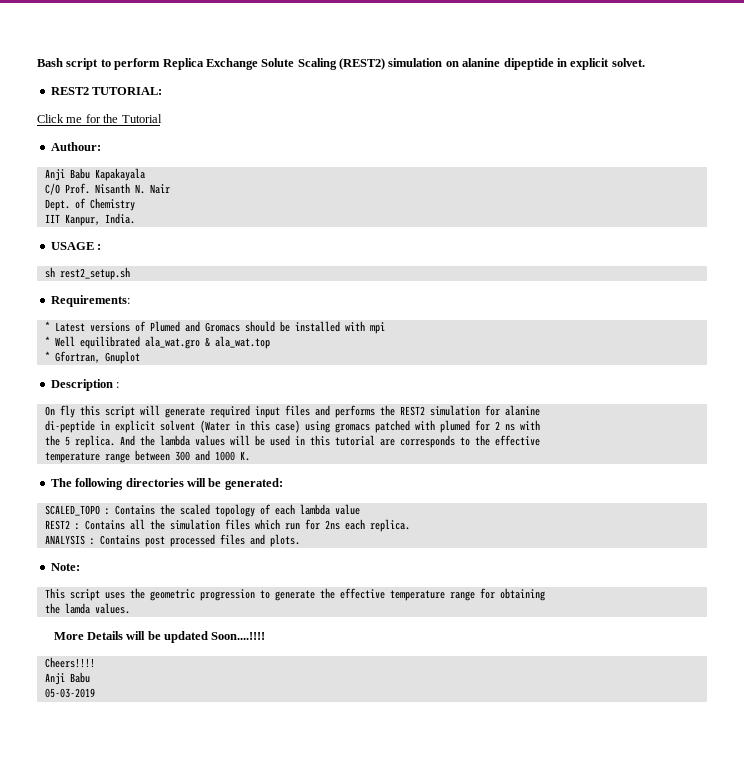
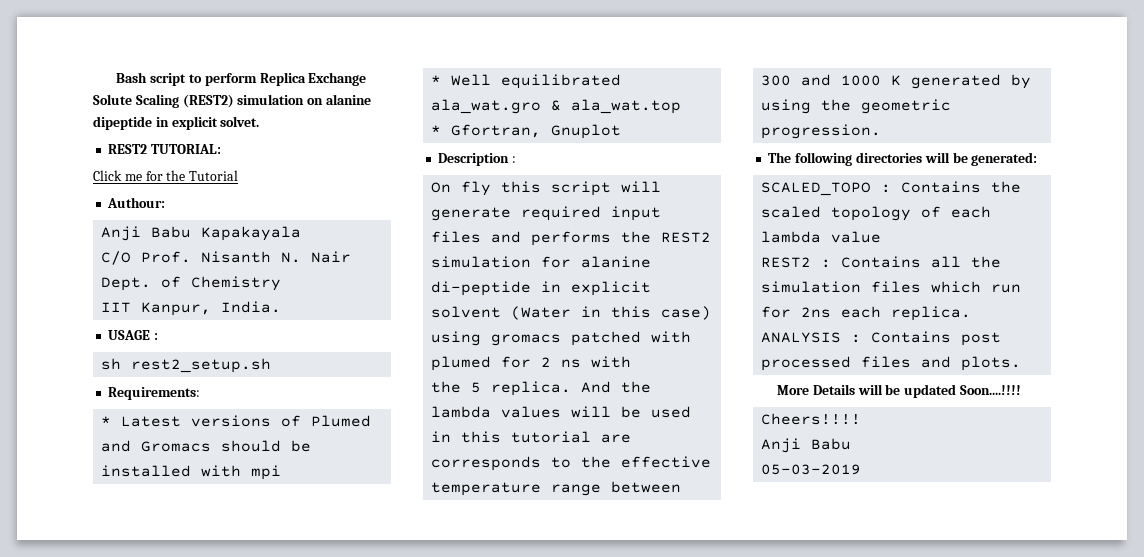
[239,451,250,461] K. -> [891,74,1032,89] [761,99,952,114] [761,124,882,139] K generated by using the geometric progression.
[50,563,80,571] [44,588,545,601] [44,603,130,614] // Note: // This script uses the geometric progression to generate the effective temperature range for obtaining // the lamda values. -> (1022, 363) none

